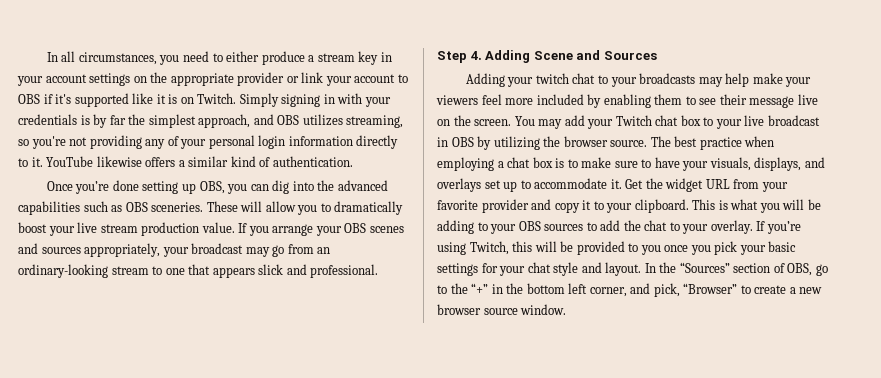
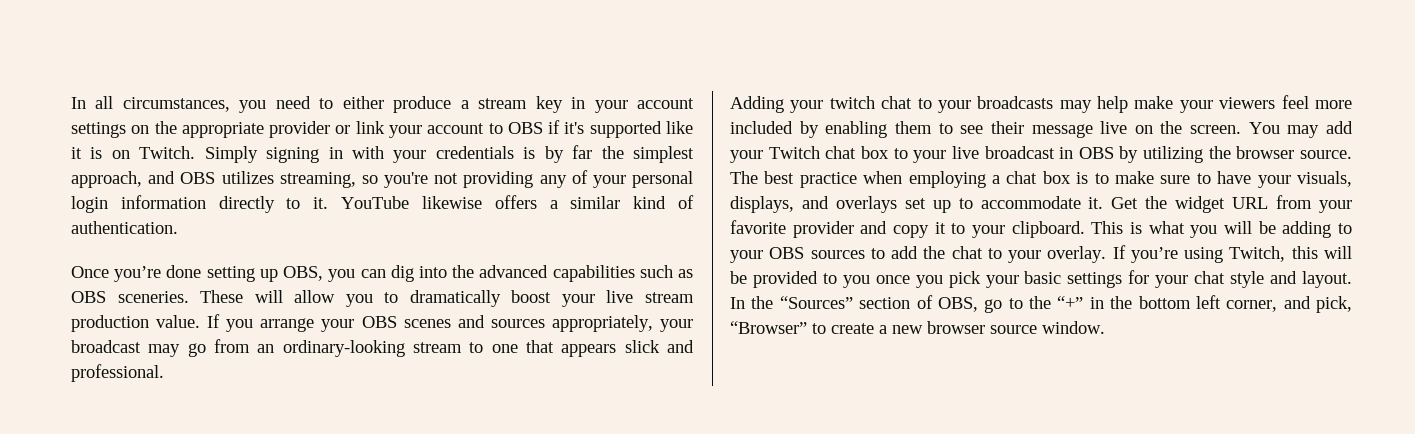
[437,50,657,63] // Step 4. Adding Scene and Sources -> (164, 373) none

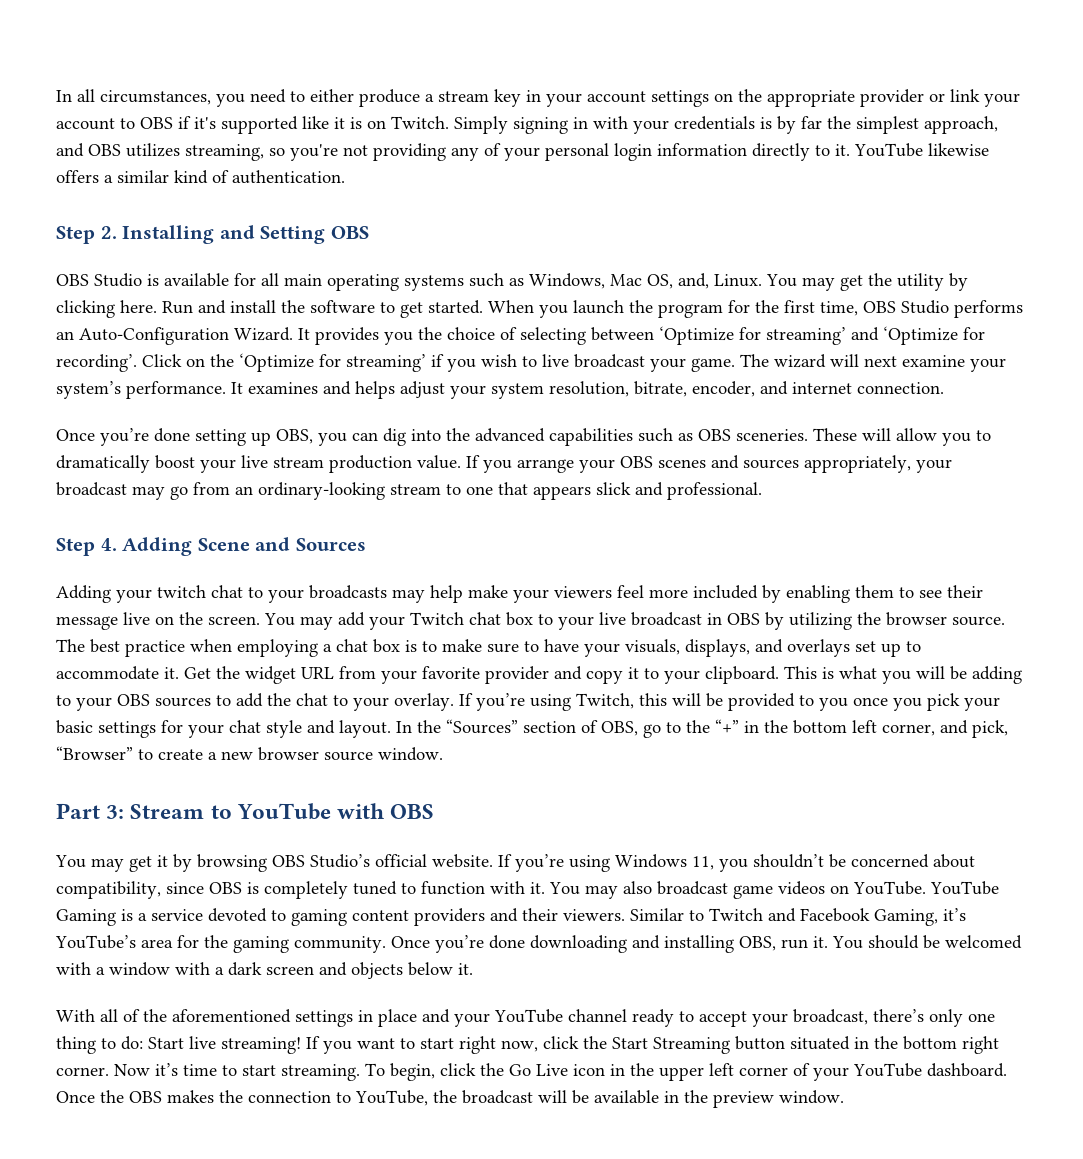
(178, 227) none -> [56,225,369,244] [56,273,968,291] [56,300,1023,318] [56,326,985,345] [56,353,1006,372] [56,381,944,399] // Step 2. Installing and Setting OBS // OBS Studio is available for all main operating systems such as Windows, Mac OS, and, Linux. You may get the utility by clicking here. Run and install the software to get started. When you launch the program for the first time, OBS Studio performs an Auto-Configuration Wizard. It provides you the choice of selecting between ‘Optimize for streaming’ and ‘Optimize for recording’. Click on the ‘Optimize for streaming’ if you wish to live broadcast your game. The wizard will next examine your system’s performance. It examines and helps adjust your system resolution, bitrate, encoder, and internet connection.
(164, 373) none -> [56,537,366,556] // Step 4. Adding Scene and Sources
(1105, 327) none -> [56,803,435,820] [55,854,975,872] [56,881,999,899] [56,908,966,926] [55,935,1022,953] [56,962,473,979] [56,1009,995,1027] [56,1036,999,1054] [56,1063,1007,1081] [56,1090,844,1108] // Part 3: Stream to YouTube with OBS // You may get it by browsing OBS Studio’s official website. If you’re using Windows 11, you shouldn’t be concerned about compatibility, since OBS is completely tuned to function with it. You may also broadcast game videos on YouTube. YouTube Gaming is a service devoted to gaming content providers and their viewers. Similar to Twitch and Facebook Gaming, it’s YouTube’s area for the gaming community. Once you’re done downloading and installing OBS, run it. You should be welcomed with a window with a dark screen and objects below it. // With all of the aforementioned settings in place and your YouTube channel ready to accept your broadcast, there’s only one thing to do: Start live streaming! If you want to start right now, click the Start Streaming button situated in the bottom right corner. Now it’s time to start streaming. To begin, click the Go Live icon in the upper left corner of your YouTube dashboard. Once the OBS makes the connection to YouTube, the broadcast will be available in the preview window.

